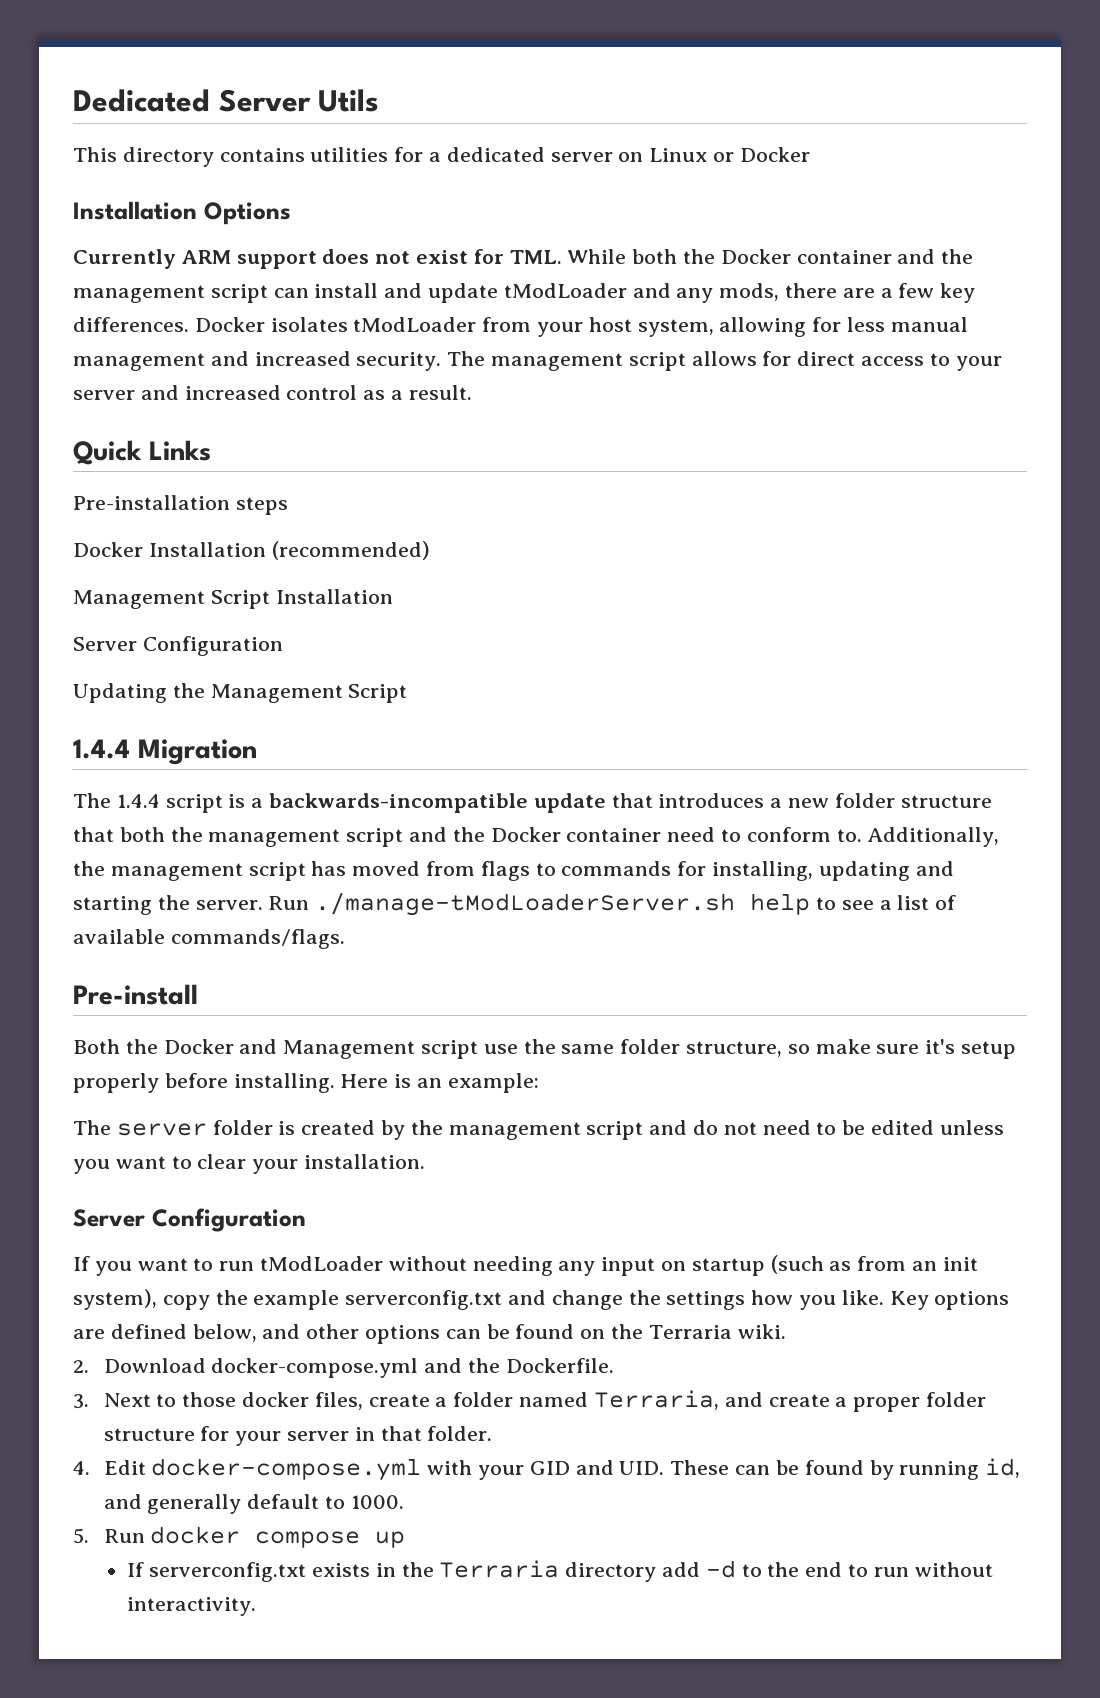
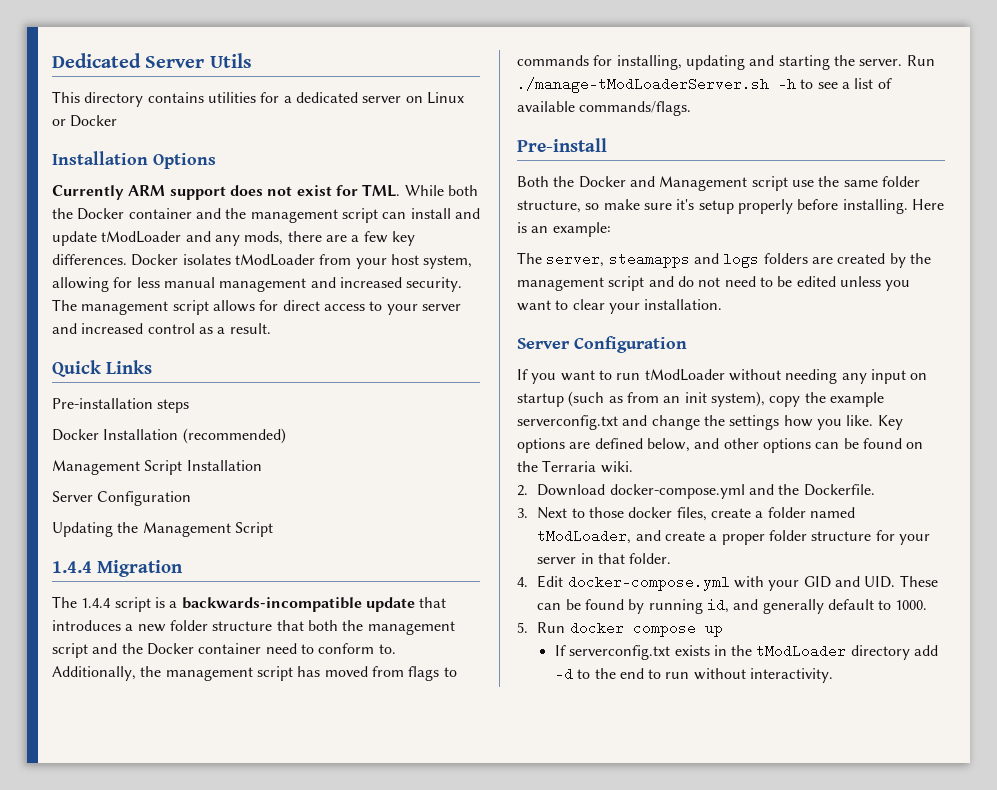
[750,893,811,915] help -> [778,77,796,91] -h
[116,1120,296,1136] server folder is -> [546,252,833,268] server, steamapps and logs folders are
[593,1390,719,1410] Terraria, -> [537,529,632,544] tModLoader,
[439,1560,560,1578] Terraria -> [756,644,847,658] tModLoader

